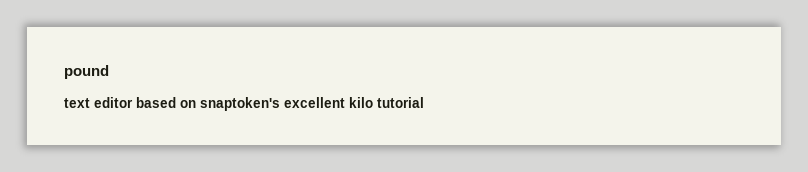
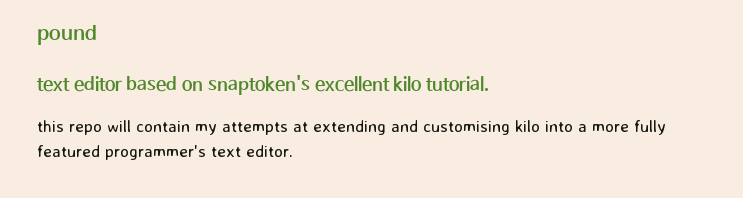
[377,97,424,108] tutorial -> [426,76,490,91] [37,120,666,135] [37,145,293,160] tutorial. // this repo will contain my attempts at extending and customising kilo into a more fully featured programmer's text editor.

